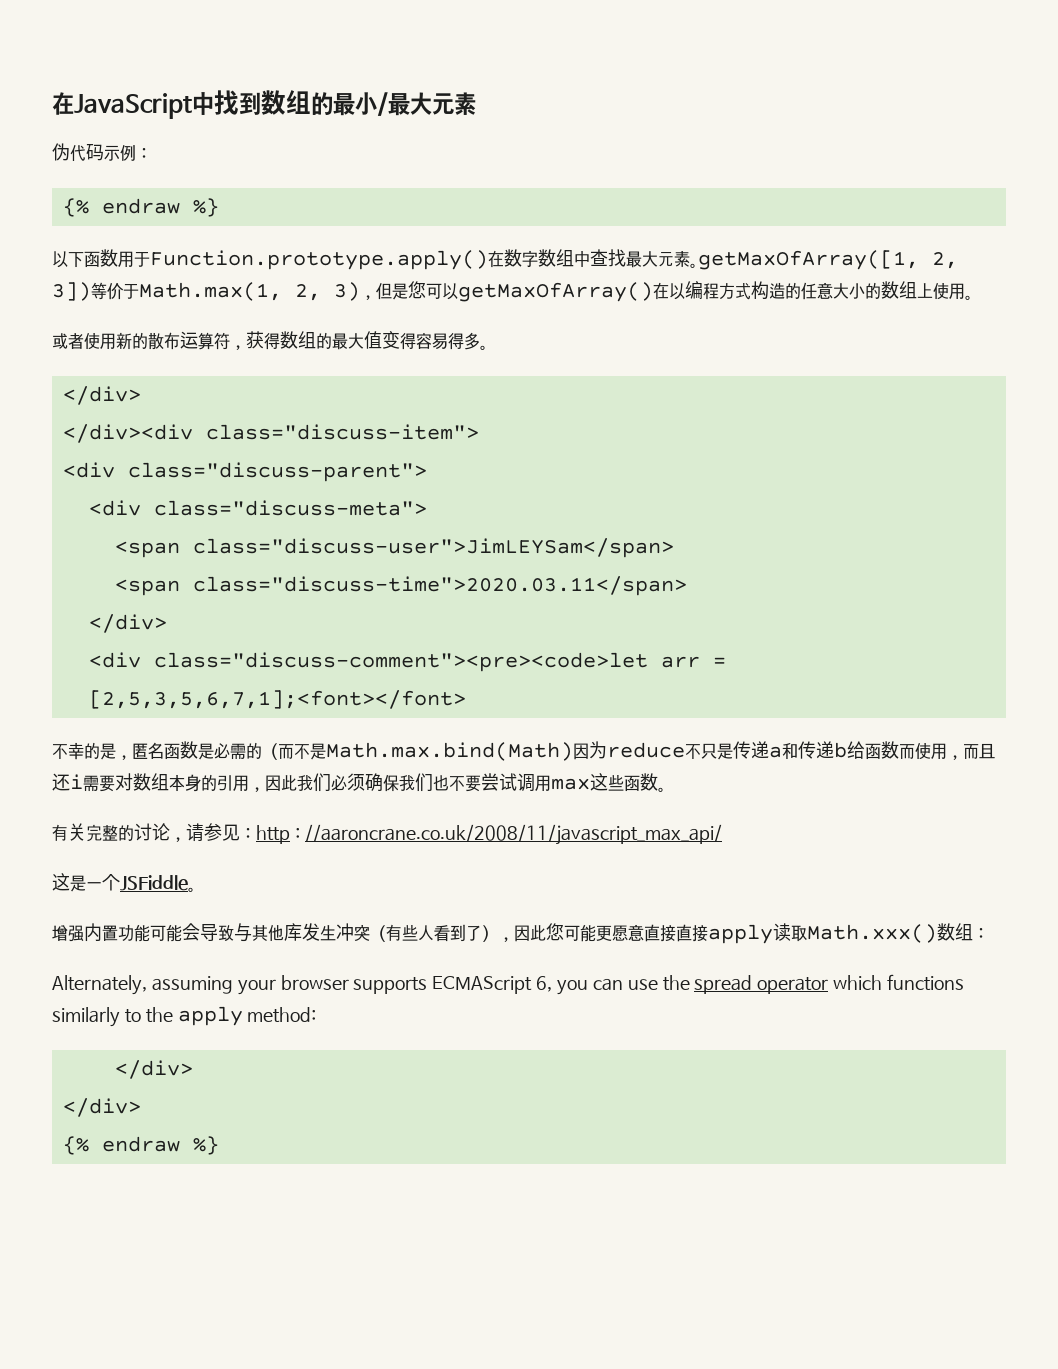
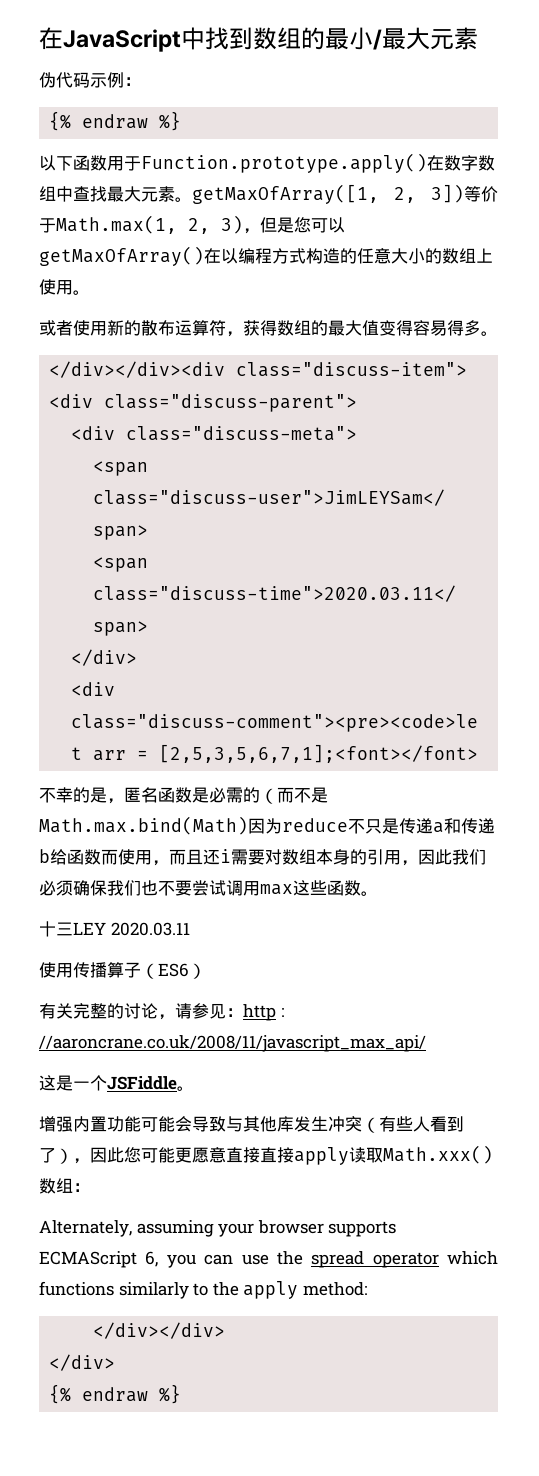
[62,386,141,405] [62,424,193,443] </div> // </div><div -> [49,361,226,378] </div></div><div
(666, 789) none -> [39,921,190,937] [39,962,206,979] // 十三LEY 2020.03.11 // 使用传播算子（ES6）
[114,1060,193,1079] </div> -> [93,1322,226,1339] </div></div>

